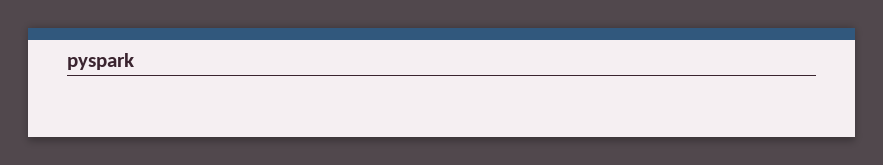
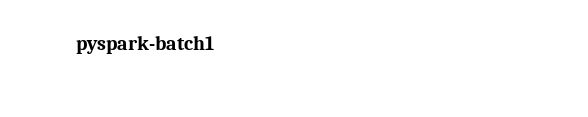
[67,53,134,70] pyspark -> [76,35,214,54] pyspark-batch1

